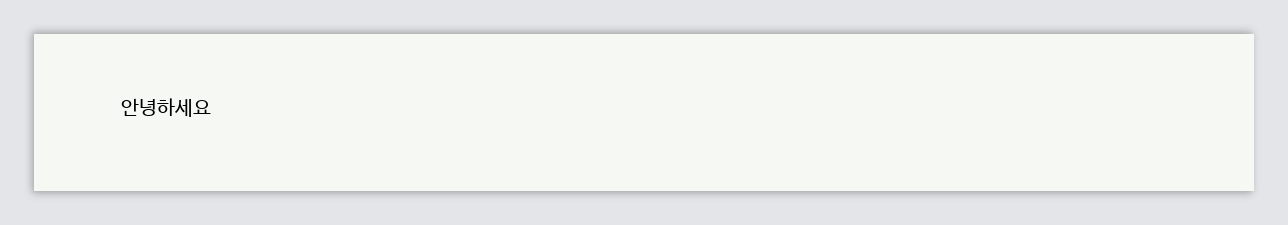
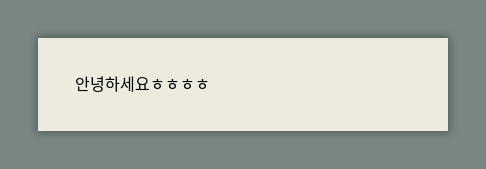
[121,98,211,117] 안녕하세요 -> [75,76,210,92] 안녕하세요ㅎㅎㅎㅎ

